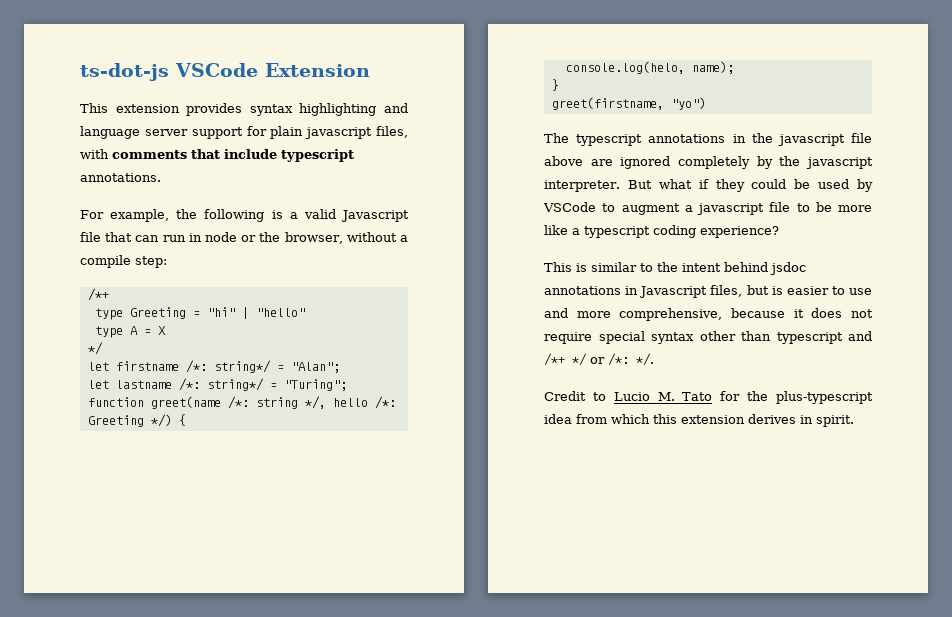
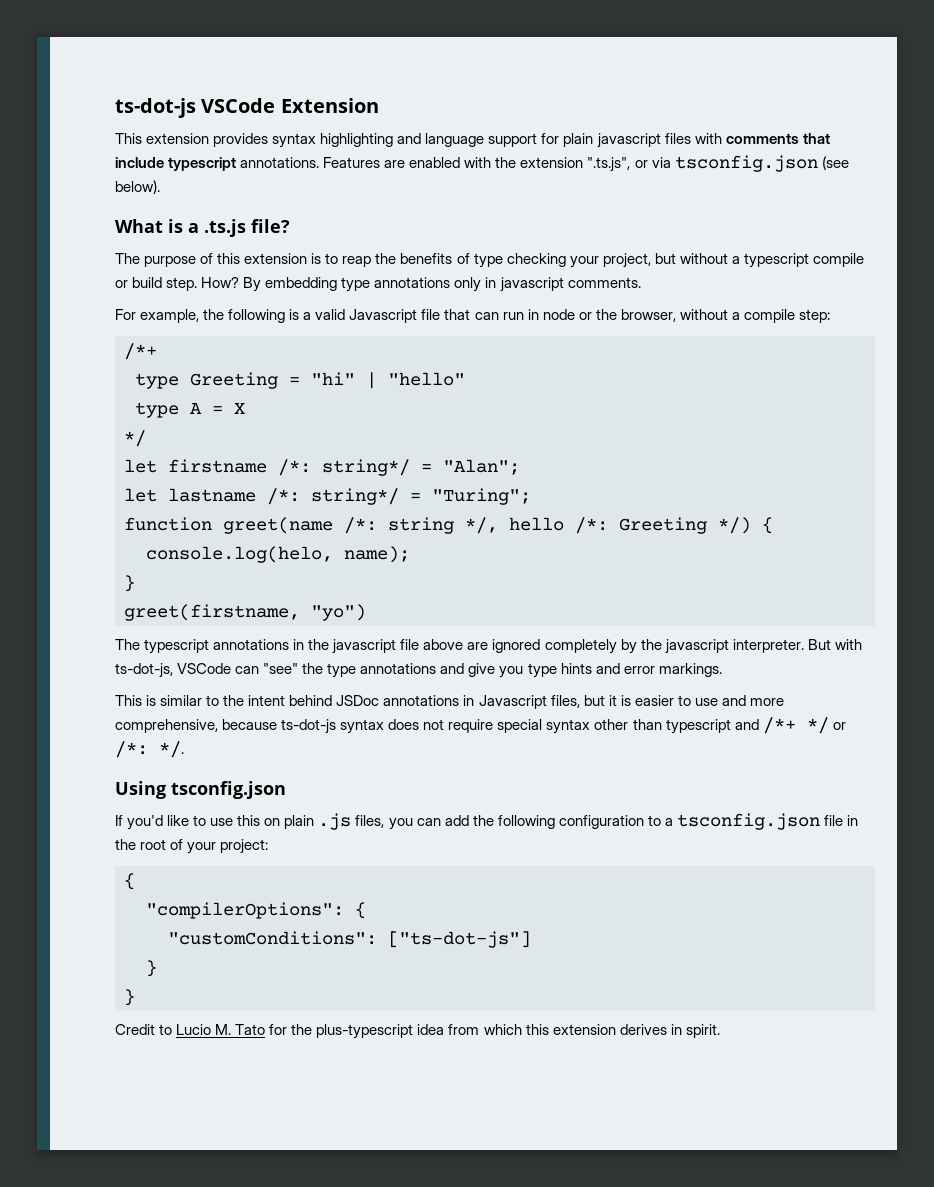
[144,129,188,136] server -> (485, 140) none
[376,126,408,138] files, -> [664,133,691,144] files
(161, 177) none -> [323,155,849,172] [115,180,160,194] [115,219,290,237] [115,253,864,268] [115,277,641,292] Features are enabled with the extension ".ts.js", or via tsconfig.json (see below). // What is a .ts.js file? // The purpose of this extension is to reap the benefits of type checking your project, but without a typescript compile or build step. How? By embedding type annotations only in javascript comments.
[658,179,873,192] [543,202,872,215] [544,225,779,238] what if they could be used by VSCode to augment a javascript file to be more like a typescript coding experience? -> [834,639,862,650] [115,663,722,678] with ts-dot-js, VSCode can "see" the type annotations and give you type hints and error markings.
[770,262,806,275] jsdoc -> [336,695,380,706] JSDoc
(769, 290) none -> [608,695,617,706] it
[793,309,804,318] it -> [281,719,385,734] ts-dot-js syntax
(654, 359) none -> [115,781,286,799] [115,813,858,830] [115,839,269,854] [124,873,135,890] [146,902,366,919] [168,931,531,948] [146,960,157,977] [124,989,135,1006] // Using tsconfig.json // If you'd like to use this on plain .js files, you can add the following configuration to a tsconfig.json file in the root of your project: // { // "compilerOptions": { // "customConditions": ["ts-dot-js"] // } // }

